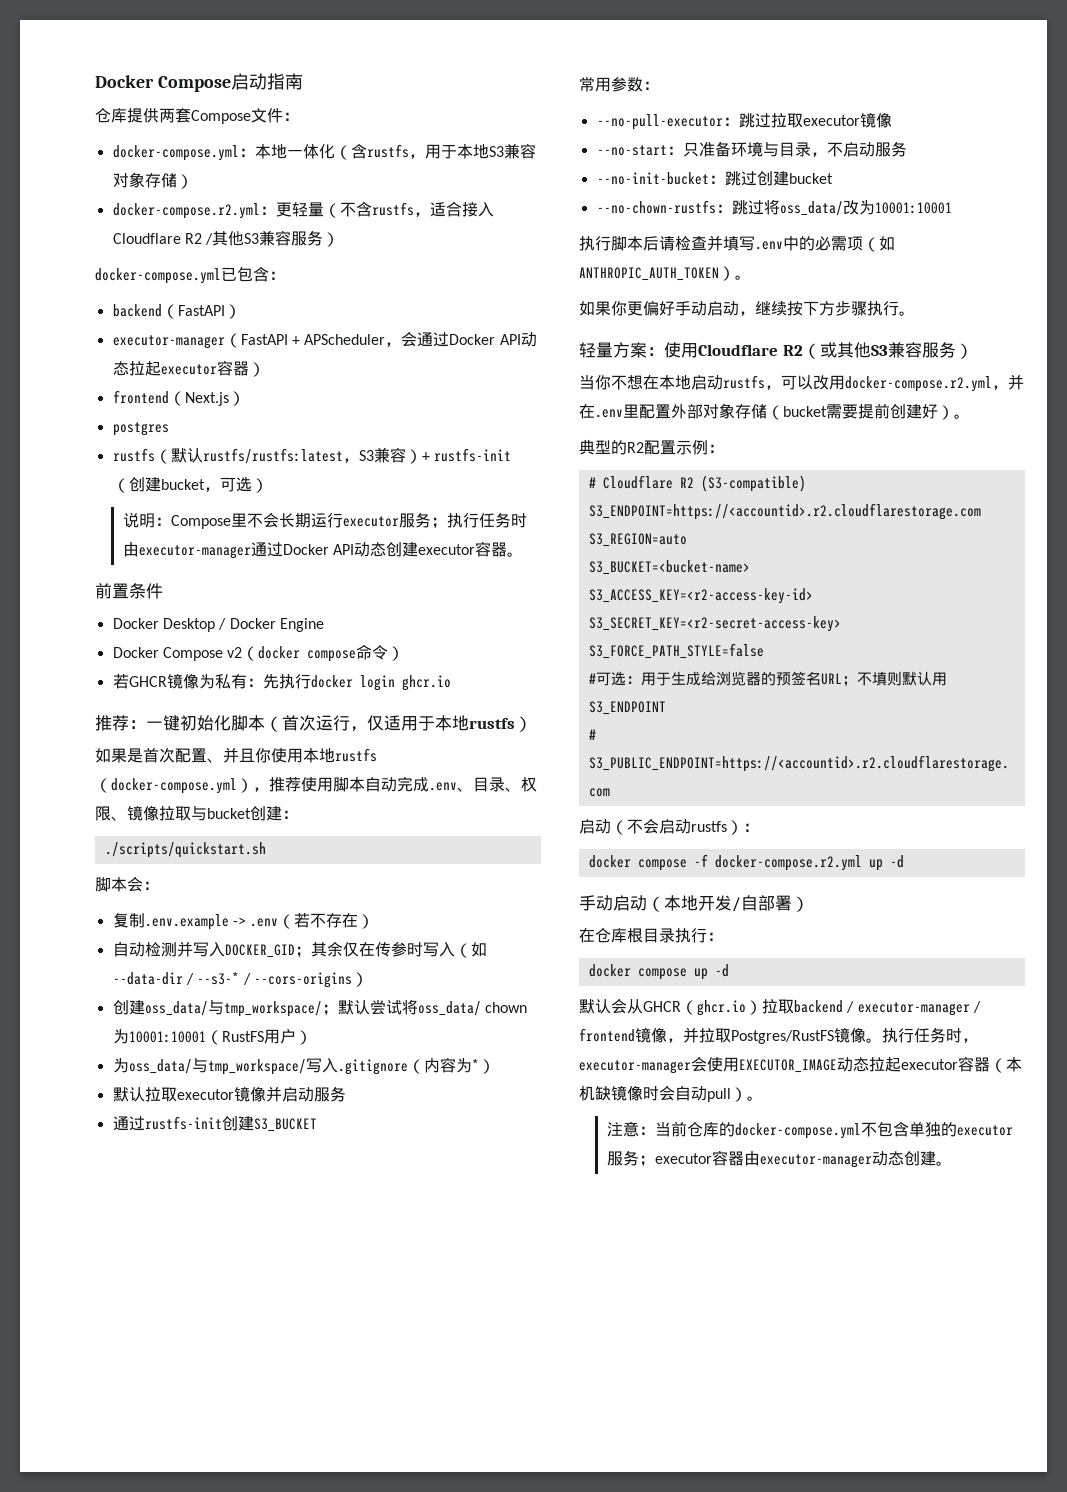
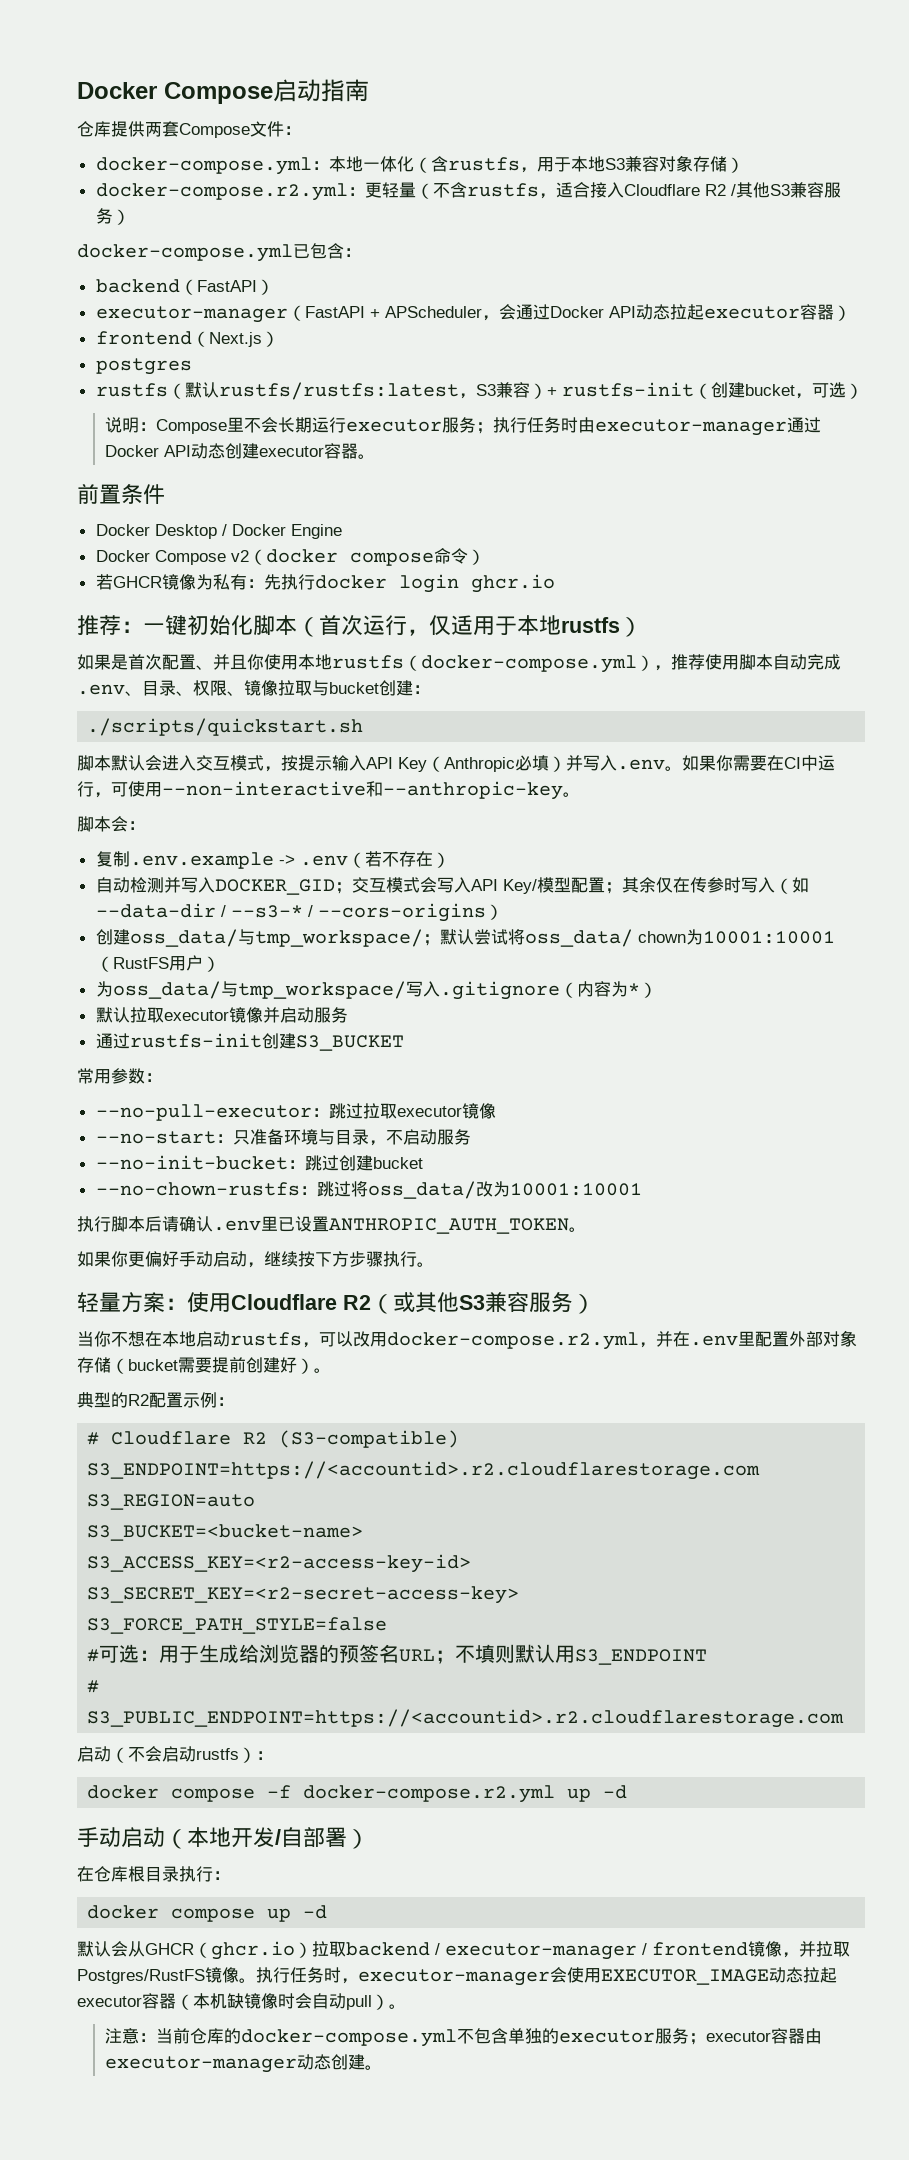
(266, 850) none -> [77,755,835,772] [77,781,580,800] // 脚本默认会进入交互模式，按提示输入API Key（Anthropic必填）并写入.env。如果你需要在CI中运行，可使用--non-interactive和--anthropic-key。
(311, 952) none -> [351,877,622,894] 交互模式会写入API Key/模型配置；
[675,235,895,252] [579,266,735,281] 检查并填写.env中的必需项（如ANTHROPIC_AUTH_TOKEN） -> [179,1216,569,1234] 确认.env里已设置ANTHROPIC_AUTH_TOKEN

